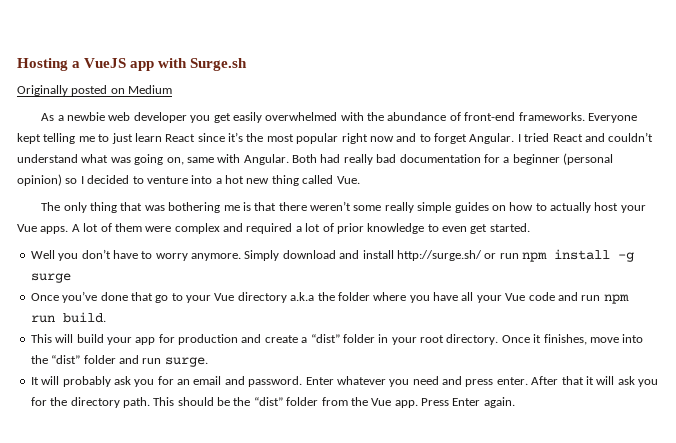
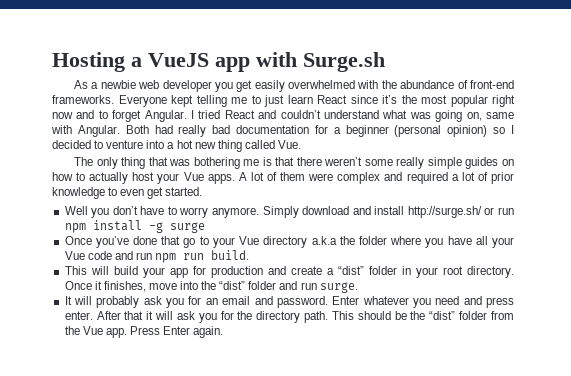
[17,85,173,96] // Originally posted on Medium -> (385, 62) none

